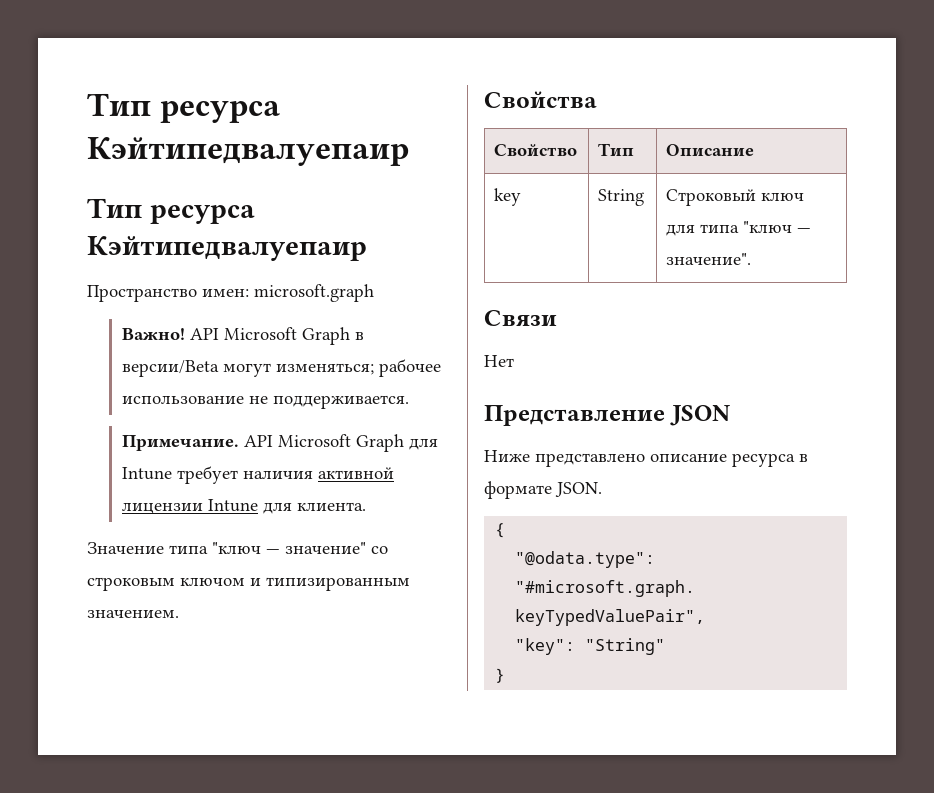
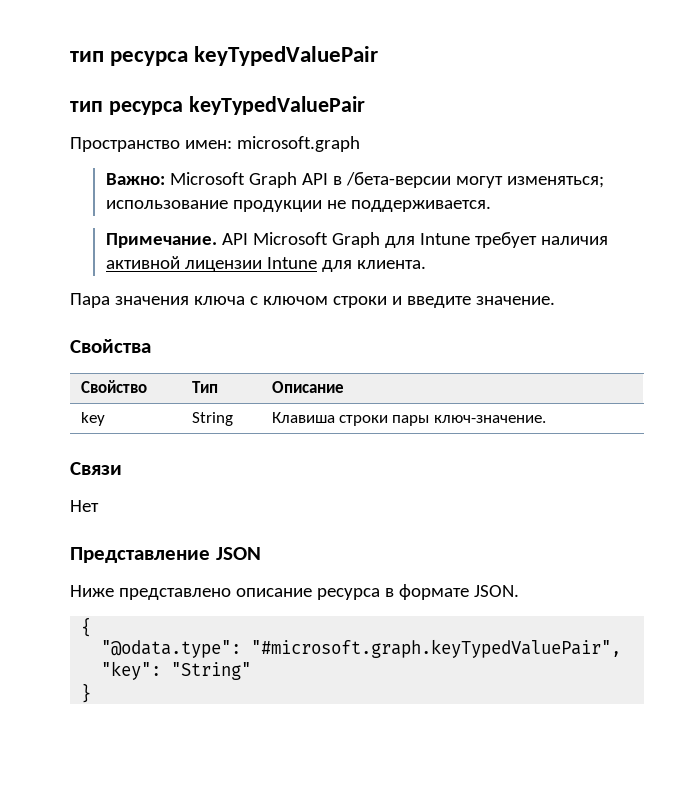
[87,93,281,123] [87,137,409,166] [87,198,255,224] [87,236,367,261] [87,284,374,302] [121,327,364,345] [121,359,441,377] [121,395,244,404] Тип ресурса Кэйтипедвалуепаир // Тип ресурса Кэйтипедвалуепаир // Пространство имен: microsoft.graph // Важно! API Microsoft Graph в версии/Beta могут изменяться; рабочее использование -> [70,46,379,66] [70,96,365,115] [70,136,360,152] [105,172,604,188] [105,200,322,212] тип ресурса keyTypedValuePair // тип ресурса keyTypedValuePair // Пространство имен: microsoft.graph // Важно: Microsoft Graph API в /бета-версии могут изменяться; использование продукции
[87,542,388,554] [87,577,410,591] [87,610,179,618] Значение типа "ключ — значение" со строковым ключом и типизированным значением. -> [70,293,555,308] Пара значения ключа с ключом строки и введите значение.
[666,189,805,206] [666,221,812,236] [666,253,752,265] Строковый ключ для типа "ключ — значение". -> [271,412,546,426] Клавиша строки пары ключ-значение.

